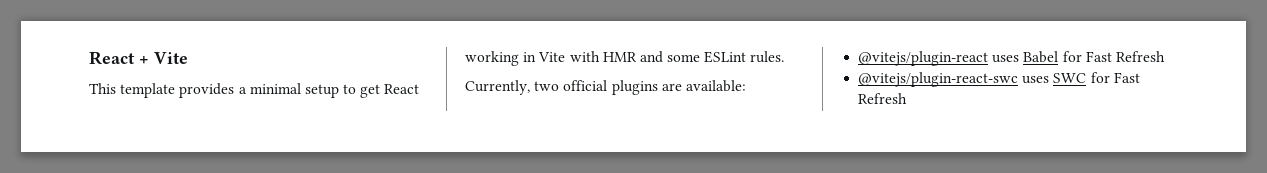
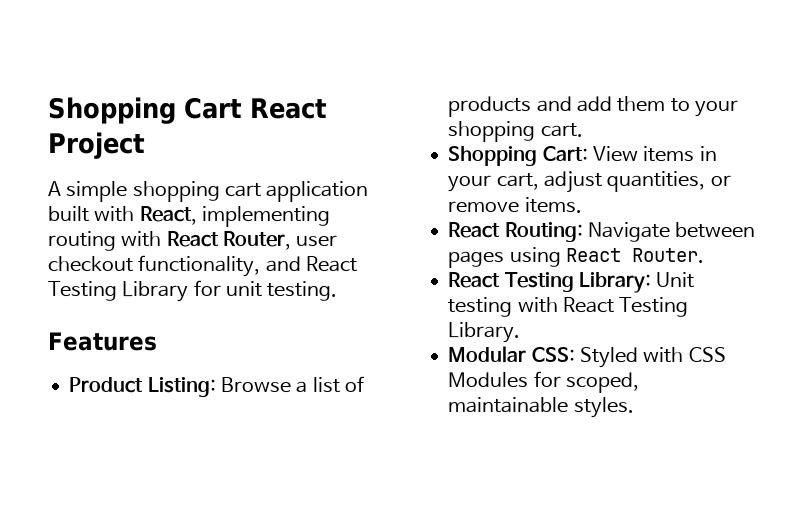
[89,51,188,65] [89,83,420,98] [465,51,785,66] [465,80,746,95] [858,51,1165,66] [858,72,1140,87] [858,93,908,104] React + Vite // This template provides a minimal setup to get React working in Vite with HMR and some ESLint rules. // Currently, two official plugins are available: // @vitejs/plugin-react uses Babel for Fast Refresh // @vitejs/plugin-react-swc uses SWC for Fast Refresh -> [48,97,327,124] [48,132,145,159] [48,181,369,202] [48,206,330,227] [48,231,338,251] [48,255,357,277] [48,280,338,302] [48,332,157,351] [69,376,364,397] [448,96,738,117] [448,121,583,142] [448,146,717,166] [448,171,731,193] [448,197,582,213] [448,222,756,242] [448,247,704,268] [448,272,695,293] [448,297,689,317] [448,322,521,343] [448,346,726,368] [448,371,639,393] [448,397,634,418] Shopping Cart React Project // A simple shopping cart application built with React, implementing routing with React Router, user checkout functionality, and React Testing Library for unit testing. // Features // Product Listing: Browse a list of products and add them to your shopping cart. // Shopping Cart: View items in your cart, adjust quantities, or remove items. // React Routing: Navigate between pages using React Router. // React Testing Library: Unit testing with React Testing Library. // Modular CSS: Styled with CSS Modules for scoped, maintainable styles.

